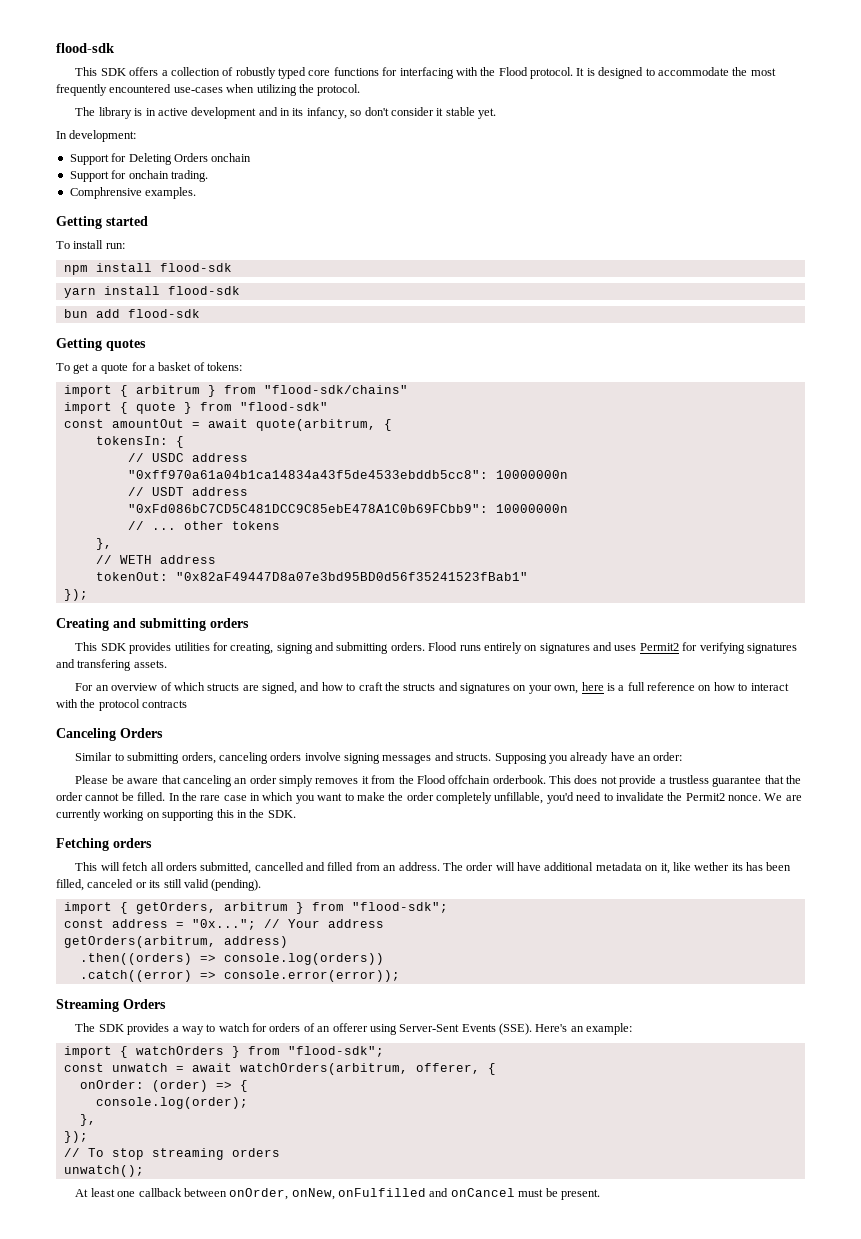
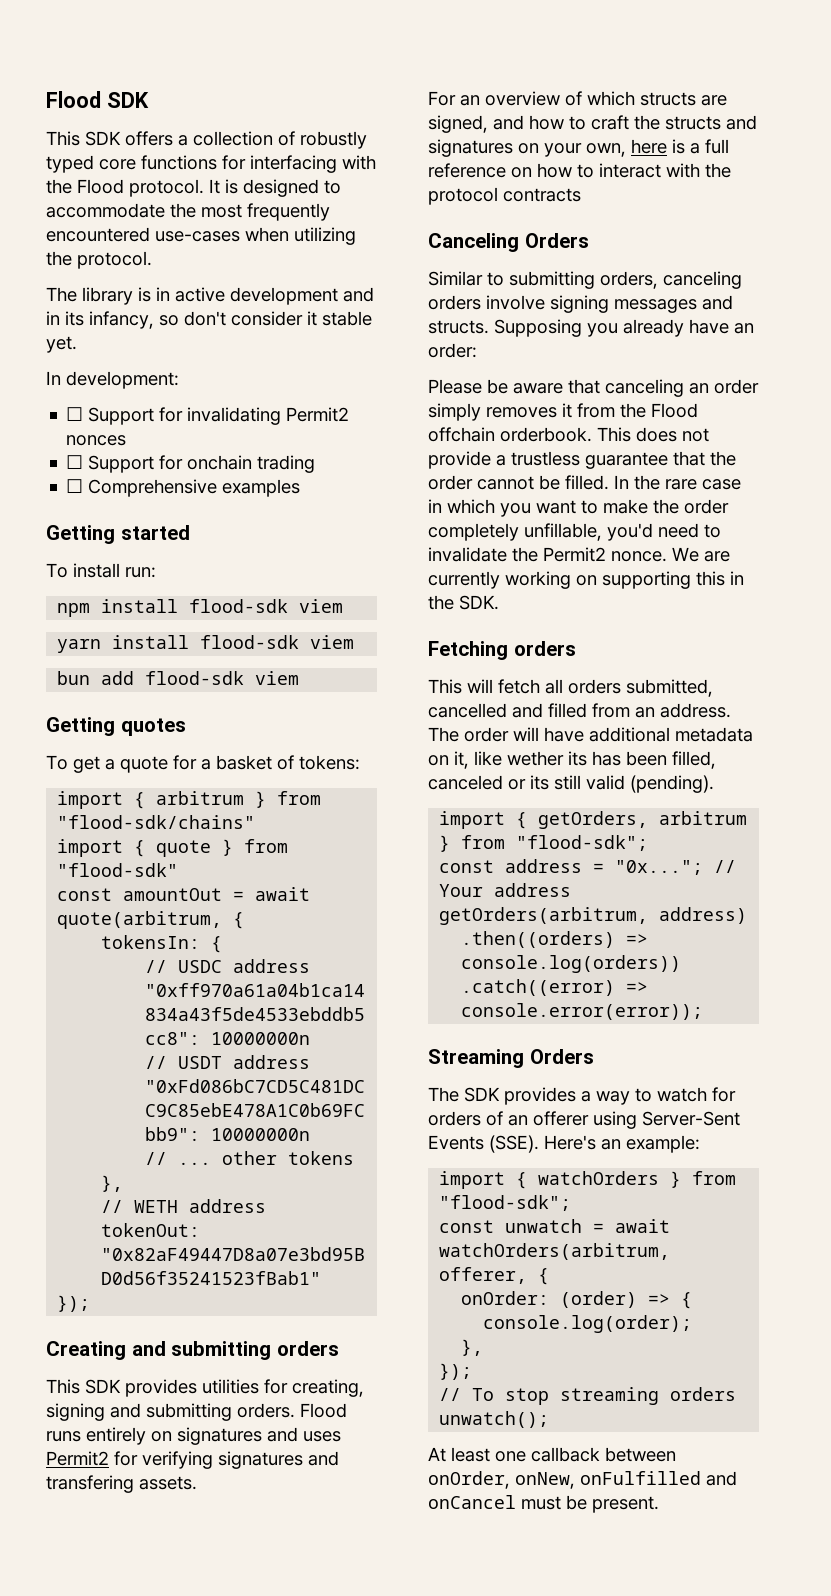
[56,43,115,53] flood-sdk -> [46,91,149,108] Flood SDK
[69,153,252,165] [69,170,208,182] [69,187,197,199] Support for Deleting Orders onchain // Support for onchain trading. // Comphrensive examples. -> [66,407,350,425] [66,435,127,446] [66,455,316,473] [66,479,301,497] ☐ Support for invalidating Permit2 nonces // ☐ Support for onchain trading // ☐ Comprehensive examples
(232, 267) none -> [299,599,344,613] viem
(240, 290) none -> [310,635,355,649] viem
(200, 313) none -> [255,671,300,685] viem

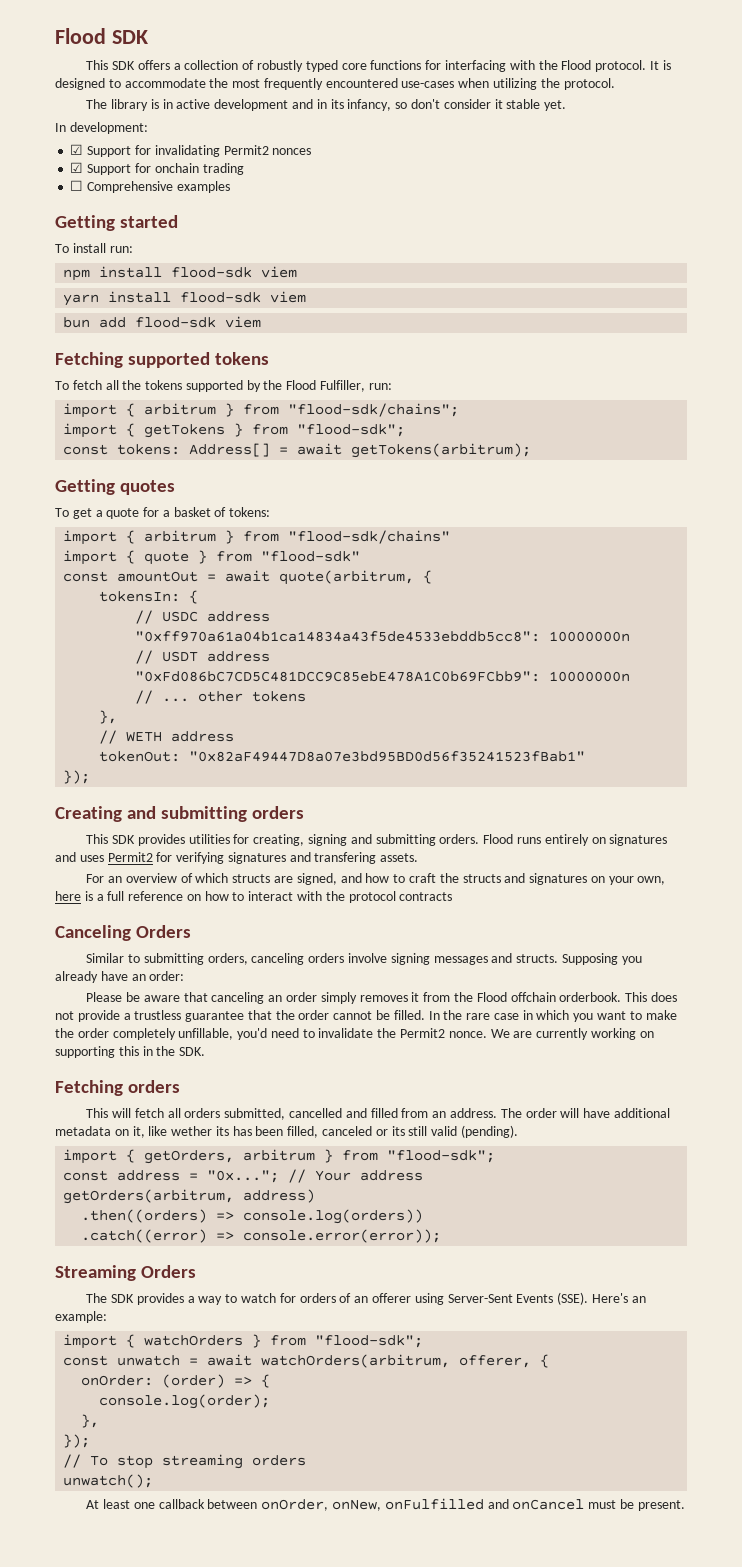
[66,407,84,421] ☐ -> [70,144,84,155] ☑
[66,455,84,469] ☐ -> [70,162,84,173] ☑
(300, 678) none -> [55,352,270,368] [55,380,392,392] [63,403,460,418] [63,423,406,438] [63,443,532,458] // Fetching supported tokens // To fetch all the tokens supported by the Flood Fulfiller, run: // import { arbitrum } from "flood-sdk/chains"; // import { getTokens } from "flood-sdk"; // const tokens: Address[] = await getTokens(arbitrum);

